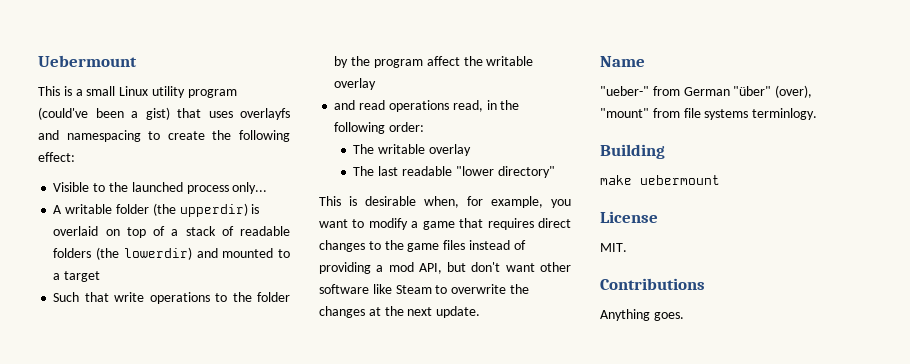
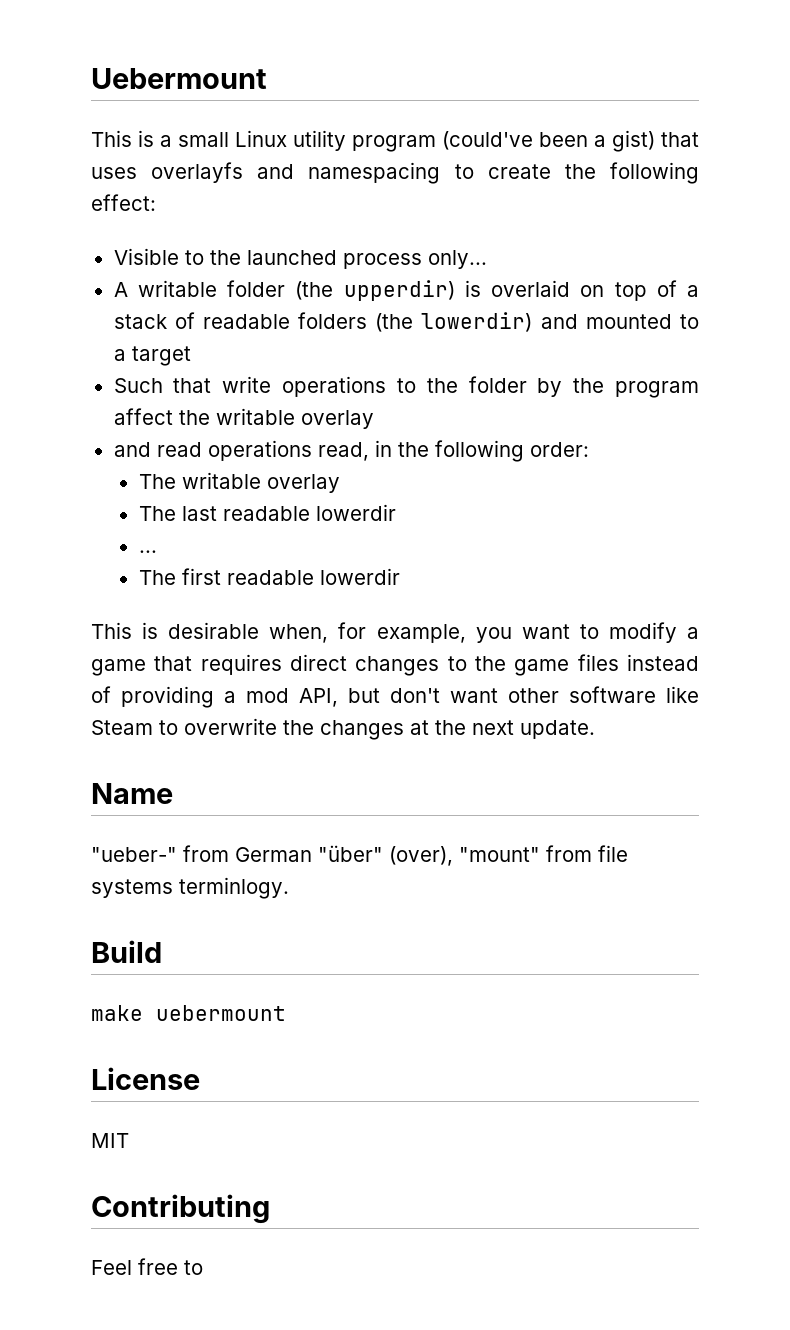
[455,166,555,178] "lower directory" -> [315,504,396,521] [138,550,157,553] [138,568,400,585] lowerdir // ... // The first readable lowerdir
[600,144,665,159] Building -> [91,940,162,963] Build
[600,243,627,252] [600,278,705,290] [600,309,684,321] MIT. // Contributions // Anything goes. -> [91,1133,129,1148] [91,1194,270,1224] [91,1258,203,1275] MIT // Contributing // Feel free to

